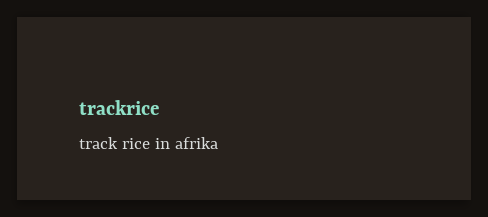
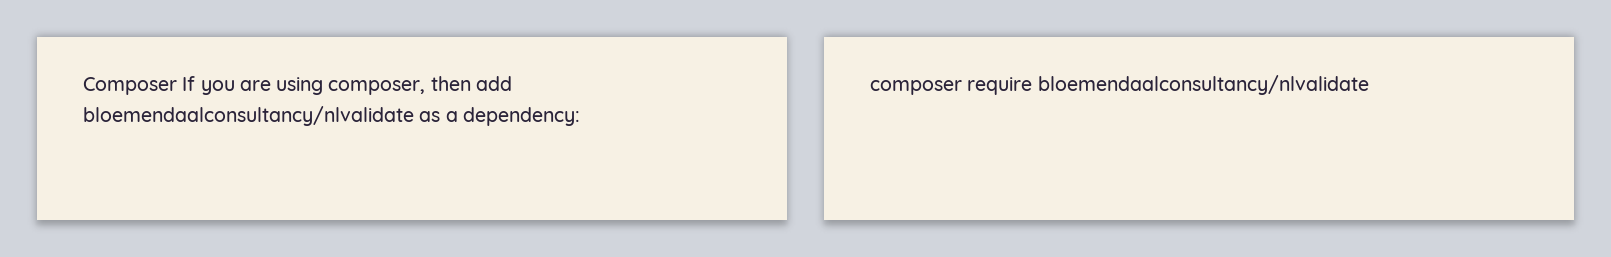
[79,100,159,115] [79,137,218,149] trackrice // track rice in afrika -> [83,76,512,95] [83,106,580,126] [870,75,1369,95] Composer If you are using composer, then add bloemendaalconsultancy/nlvalidate as a dependency: // composer require bloemendaalconsultancy/nlvalidate

